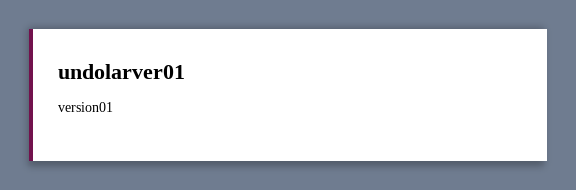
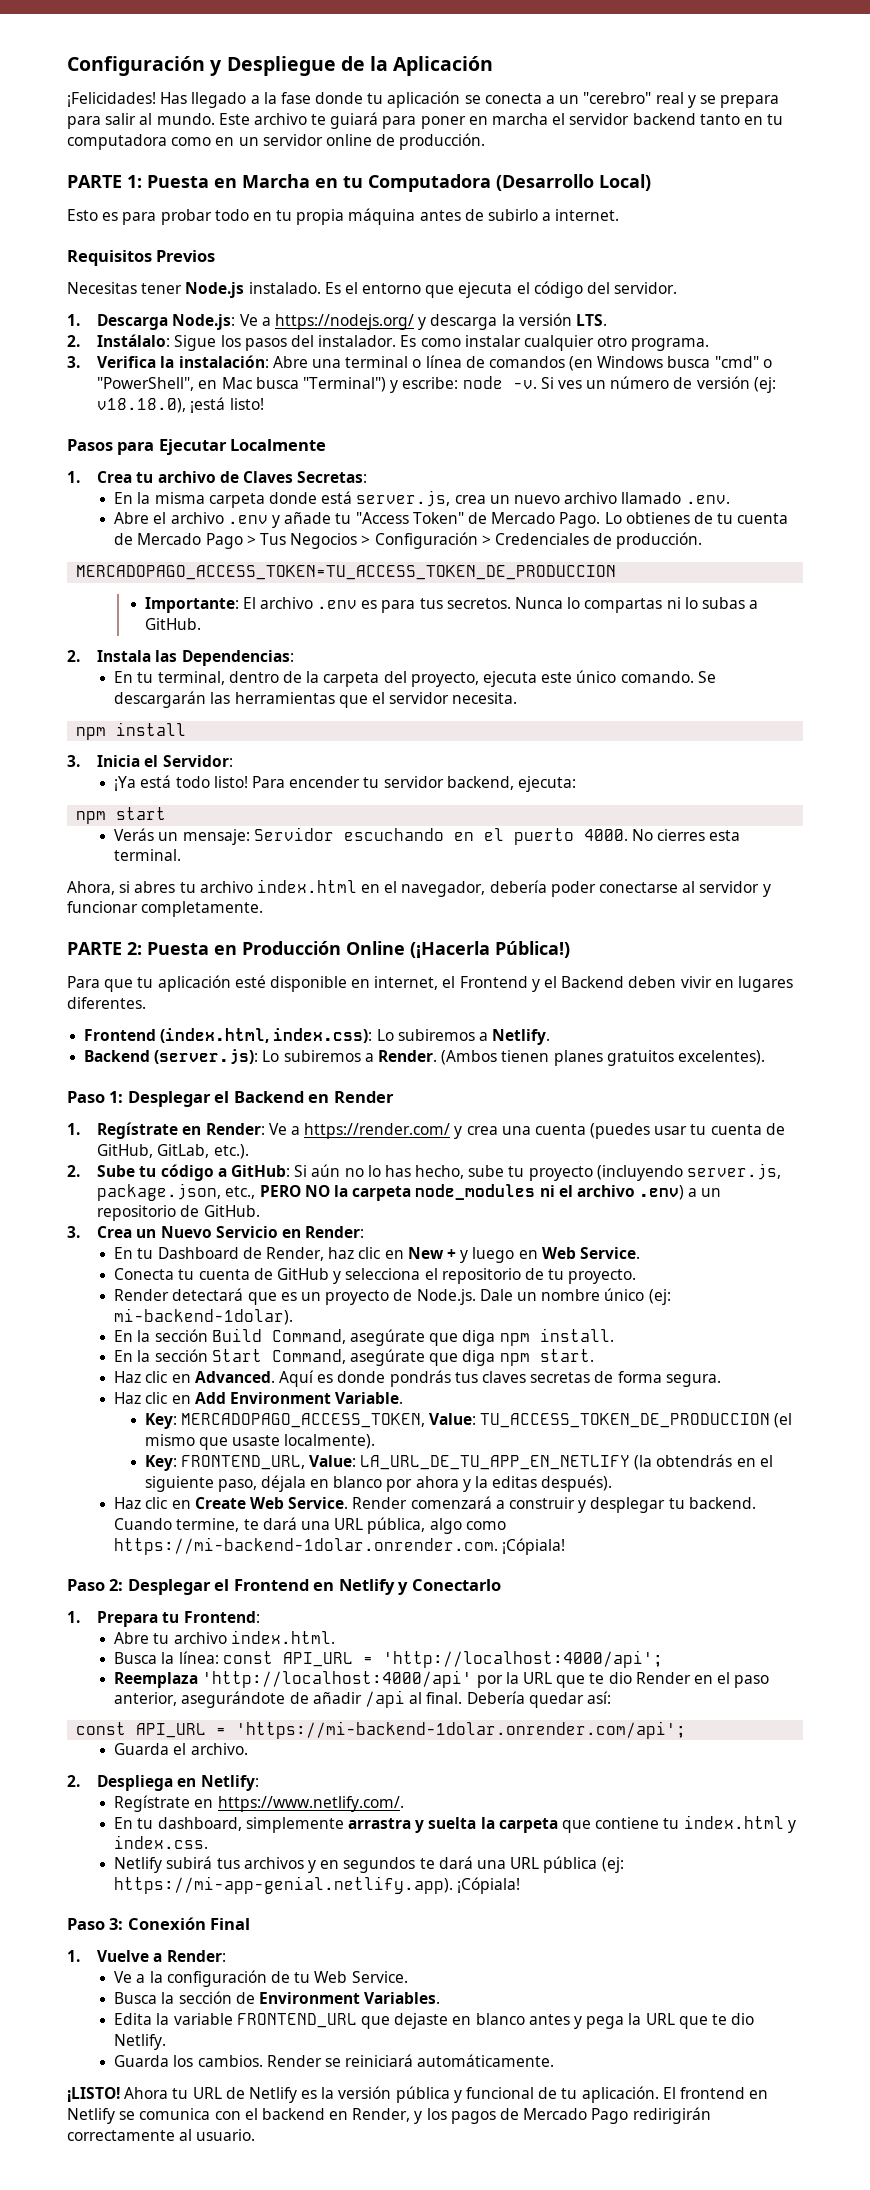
[58,64,185,79] [58,102,113,112] undolarver01 // version01 -> [67,56,494,76] [67,91,780,108] [67,112,784,129] [67,133,486,150] [67,174,651,192] [67,208,620,225] [67,250,216,266] [67,281,678,298] [67,313,607,330] [67,334,710,351] [67,355,772,371] [97,376,776,393] [97,397,264,413] [67,439,327,455] [67,471,368,483] [114,490,730,508] [114,512,789,528] [114,532,703,549] [76,565,617,580] [144,597,759,613] [144,618,201,630] [67,650,294,666] [114,670,716,687] [114,691,518,708] [76,722,187,740] [67,755,233,767] [114,775,576,792] [76,807,167,824] [114,827,741,845] [114,849,182,861] [67,879,771,897] [67,901,264,917] [67,941,570,958] [67,975,793,992] [67,997,146,1009] [84,1028,551,1045] [84,1049,765,1066] [67,1091,394,1107] [67,1122,785,1139] [97,1144,249,1159] [67,1163,782,1181] [97,1183,722,1201] [97,1205,260,1221] [67,1226,365,1238] [114,1247,640,1263] [114,1268,637,1284] [114,1288,671,1305] [114,1308,294,1325] [114,1328,614,1346] [114,1349,594,1366] [114,1370,721,1387] [114,1392,404,1404] [144,1413,793,1429] [144,1434,376,1450] [144,1454,773,1471] [144,1475,613,1492] [114,1496,756,1513] [114,1517,506,1534] [114,1537,566,1555] [67,1579,501,1595] [67,1611,260,1627] [114,1630,335,1644] [114,1650,663,1668] [114,1670,770,1688] [114,1690,611,1708] [76,1721,687,1739] [114,1743,248,1755] [67,1775,259,1791] [114,1795,404,1812] [114,1815,796,1833] [114,1835,209,1849] [114,1856,624,1873] [114,1876,521,1894] [67,1917,251,1930] [67,1950,226,1962] [114,1970,408,1987] [114,1991,441,2004] [114,2013,755,2029] [114,2034,167,2050] [114,2054,555,2067] [67,2086,769,2103] [67,2107,711,2124] [67,2129,256,2141] Configuración y Despliegue de la Aplicación // ¡Felicidades! Has llegado a la fase donde tu aplicación se conecta a un "cerebro" real y se prepara para salir al mundo. Este archivo te guiará para poner en marcha el servidor backend tanto en tu computadora como en un servidor online de producción. // PARTE 1: Puesta en Marcha en tu Computadora (Desarrollo Local) // Esto es para probar todo en tu propia máquina antes de subirlo a internet. // Requisitos Previos // Necesitas tener Node.js instalado. Es el entorno que ejecuta el código del servidor. // 1. Descarga Node.js: Ve a https://nodejs.org/ y descarga la versión LTS. // 2. Instálalo: Sigue los pasos del instalador. Es como instalar cualquier otro programa. // 3. Verifica la instalación: Abre una terminal o línea de comandos (en Windows busca "cmd" o "PowerShell", en Mac busca "Terminal") y escribe: node -v. Si ves un número de versión (ej: v18.18.0), ¡está listo! // Pasos para Ejecutar Localmente // 1. Crea tu archivo de Claves Secretas: // En la misma carpeta donde está server.js, crea un nuevo archivo llamado .env. // Abre el archivo .env y añade tu "Access Token" de Mercado Pago. Lo obtienes de tu cuenta de Mercado Pago > Tus Negocios > Configuración > Credenciales de producción. // MERCADOPAGO_ACCESS_TOKEN=TU_ACCESS_TOKEN_DE_PRODUCCION // Importante: El archivo .env es para tus secretos. Nunca lo compartas ni lo subas a GitHub. // 2. Instala las Dependencias: // En tu terminal, dentro de la carpeta del proyecto, ejecuta este único comando. Se descargarán las herramientas que el servidor necesita. // npm install // 3. Inicia el Servidor: // ¡Ya está todo listo! Para encender tu servidor backend, ejecuta: // npm start // Verás un mensaje: Servidor escuchando en el puerto 4000. No cierres esta terminal. // Ahora, si abres tu archivo index.html en el navegador, debería poder conectarse al servidor y funcionar completamente. // PARTE 2: Puesta en Producción Online (¡Hacerla Pública!) // Para que tu aplicación esté disponible en internet, el Frontend y el Backend deben vivir en lugares diferentes. // Frontend (index.html, index.css): Lo subiremos a Netlify. // Backend (server.js): Lo subiremos a Render. (Ambos tienen planes gratuitos excelentes). // Paso 1: Desplegar el Backend en Render // 1. Regístrate en Render: Ve a https://render.com/ y crea una cuenta (puedes usar tu cuenta de GitHub, GitLab, etc.). // 2. Sube tu código a GitHub: Si aún no lo has hecho, sube tu proyecto (incluyendo server.js, package.json, etc., PERO NO la carpeta node_modules ni el archivo .env) a un repositorio de GitHub. // 3. Crea un Nuevo Servicio en Render: // En tu Dashboard de Render, haz clic en New + y luego en Web Service. // Conecta tu cuenta de GitHub y selecciona el repositorio de tu proyecto. // Render detectará que es un proyecto de Node.js. Dale un nombre único (ej: mi-backend-1dolar). // En la sección Build Command, asegúrate que diga npm install. // En la sección Start Command, asegúrate que diga npm start. // Haz clic en Advanced. Aquí es donde pondrás tus claves secretas de forma segura. // Haz clic en Add Environment Variable. // Key: MERCADOPAGO_ACCESS_TOKEN, Value: TU_ACCESS_TOKEN_DE_PRODUCCION (el mismo que usaste localmente). // Key: FRONTEND_URL, Value: LA_URL_DE_TU_APP_EN_NETLIFY (la obtendrás en el siguiente paso, déjala en blanco por ahora y la editas después). // Haz clic en Create Web Service. Render comenzará a construir y desplegar tu backend. Cuando termine, te dará una URL pública, algo como https://mi-backend-1dolar.onrender.com. ¡Cópiala! // Paso 2: Desplegar el Frontend en Netlify y Conectarlo // 1. Prepara tu Frontend: // Abre tu archivo index.html. // Busca la línea: const API_URL = 'http://localhost:4000/api'; // Reemplaza 'http://localhost:4000/api' por la URL que te dio Render en el paso anterior, asegurándote de añadir /api al final. Debería quedar así: // const API_URL = 'https://mi-backend-1dolar.onrender.com/api'; // Guarda el archivo. // 2. Despliega en Netlify: // Regístrate en https://www.netlify.com/. // En tu dashboard, simplemente arrastra y suelta la carpeta que contiene tu index.html y index.css. // Netlify subirá tus archivos y en segundos te dará una URL pública (ej: https://mi-app-genial.netlify.app). ¡Cópiala! // Paso 3: Conexión Final // 1. Vuelve a Render: // Ve a la configuración de tu Web Service. // Busca la sección de Environment Variables. // Edita la variable FRONTEND_URL que dejaste en blanco antes y pega la URL que te dio Netlify. // Guarda los cambios. Render se reiniciará automáticamente. // ¡LISTO! Ahora tu URL de Netlify es la versión pública y funcional de tu aplicación. El frontend en Netlify se comunica con el backend en Render, y los pagos de Mercado Pago redirigirán correctamente al usuario.

